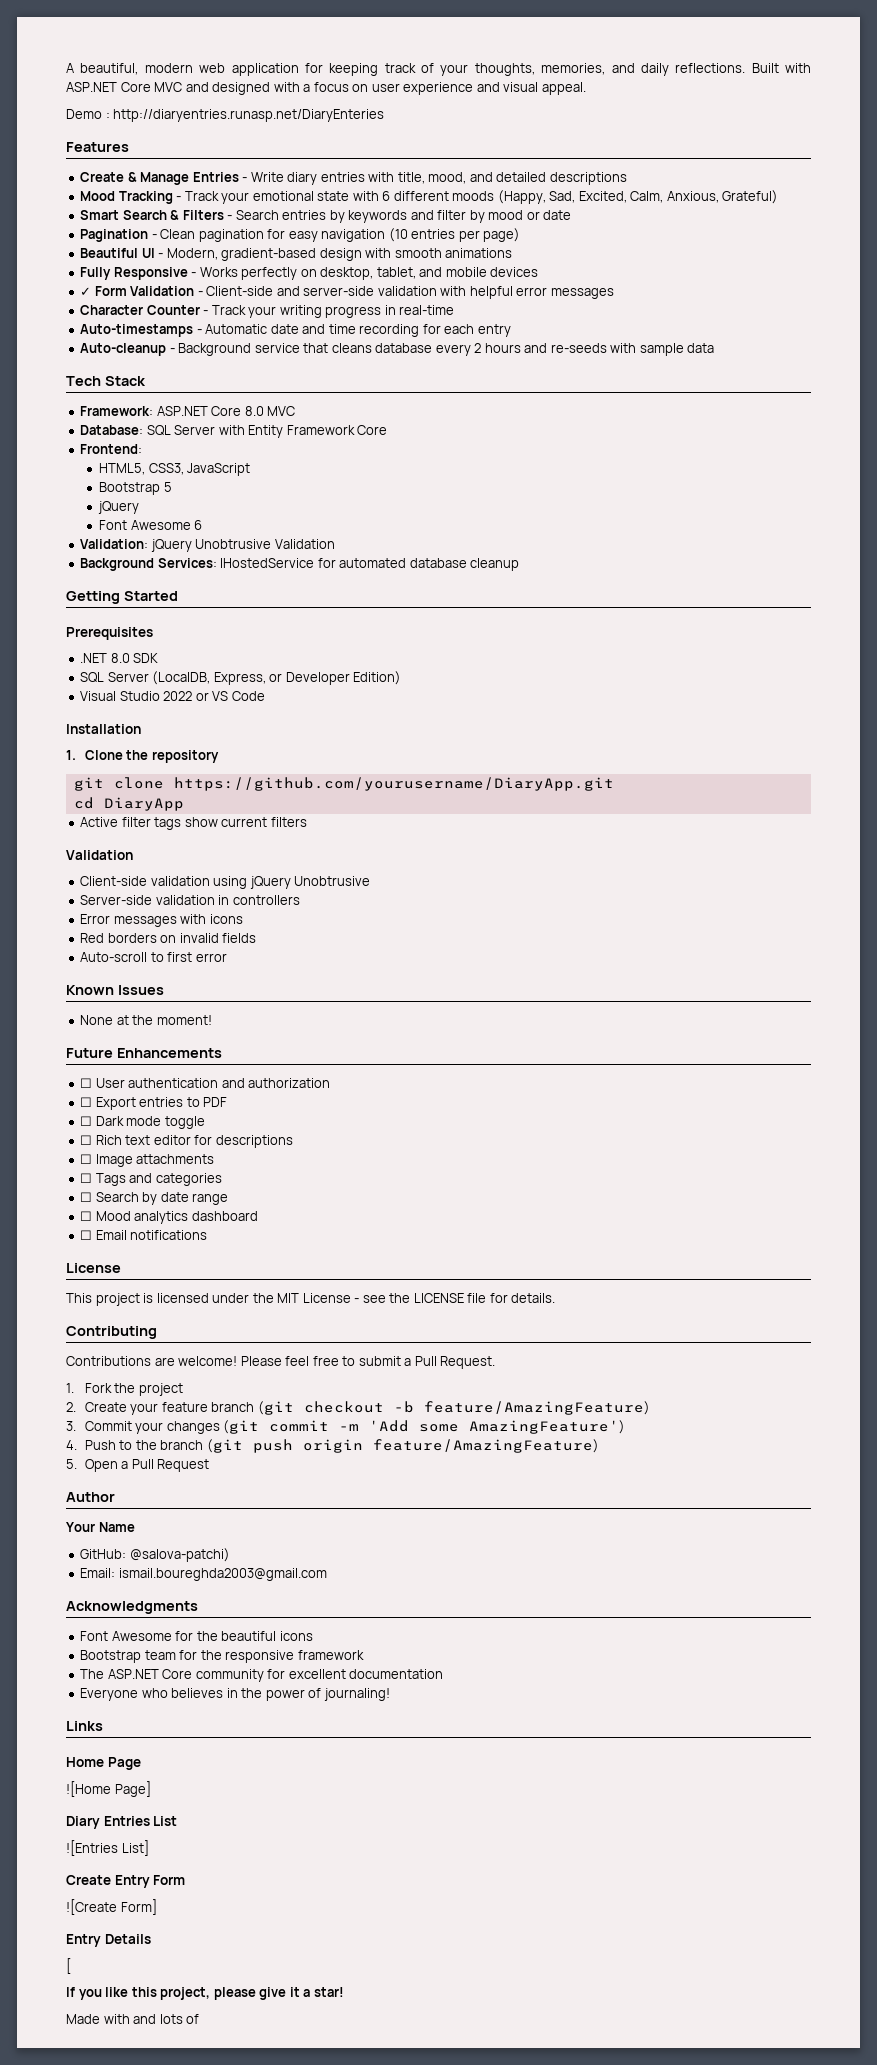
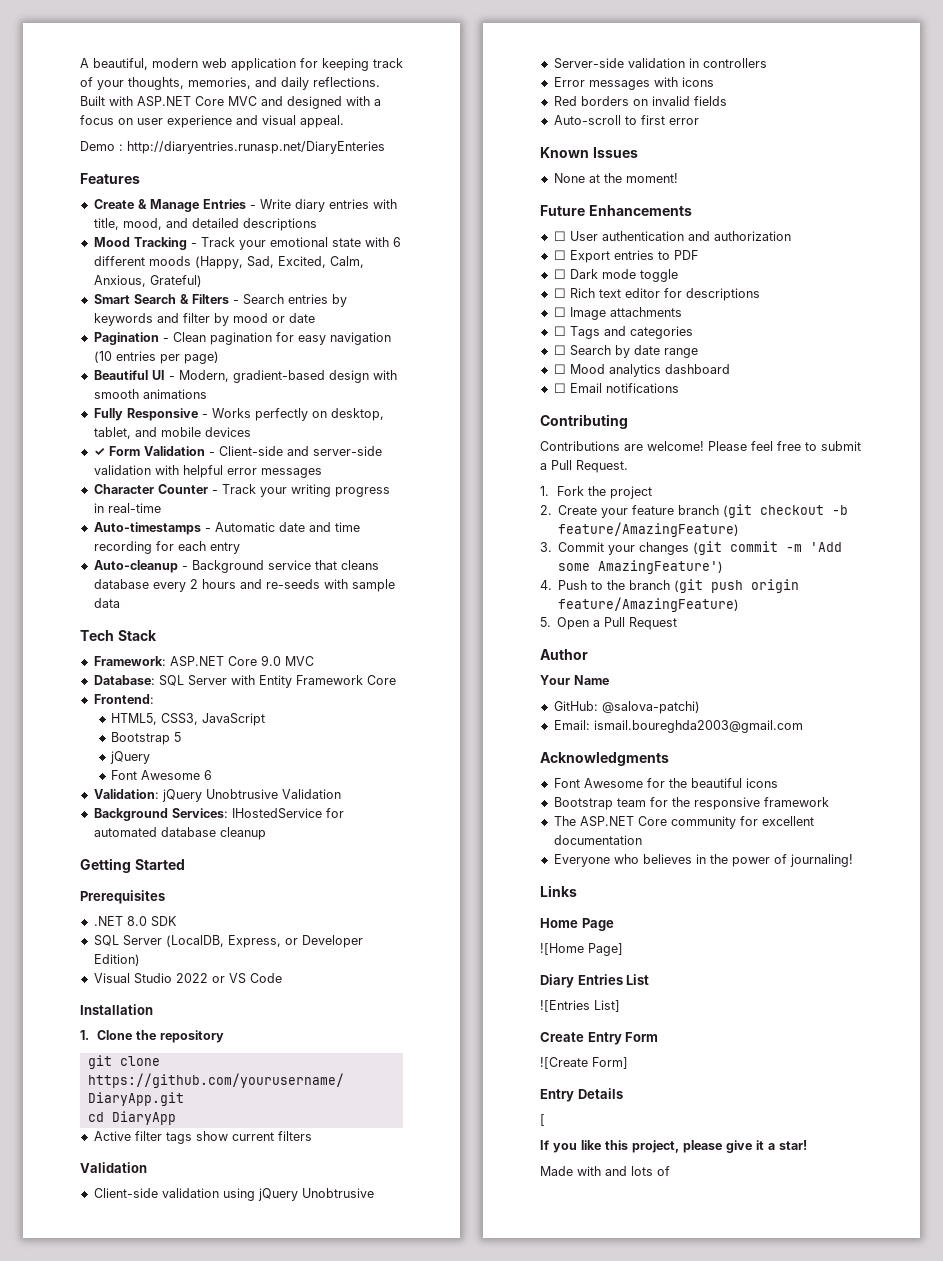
[244,406,264,416] 8.0 -> [260,655,281,666] 9.0
[66,1263,121,1273] [66,1293,556,1306] // License // This project is licensed under the MIT License - see the LICENSE file for details. -> (679, 388) none

